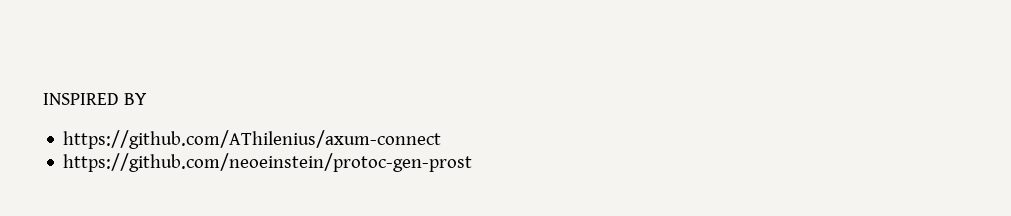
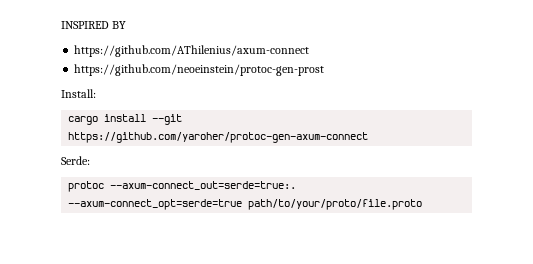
(473, 162) none -> [61,89,96,98] [68,114,183,125] [68,132,369,143] [61,156,90,165] [68,181,297,192] [68,199,423,210] // Install: // cargo install --git https://github.com/yaroher/protoc-gen-axum-connect // Serde: // protoc --axum-connect_out=serde=true:. --axum-connect_opt=serde=true path/to/your/proto/file.proto

